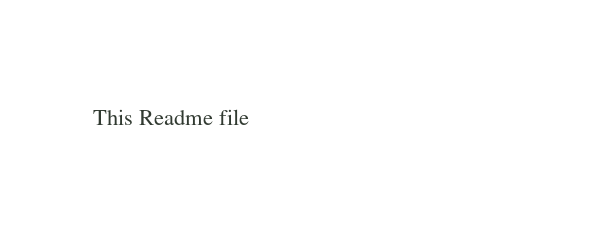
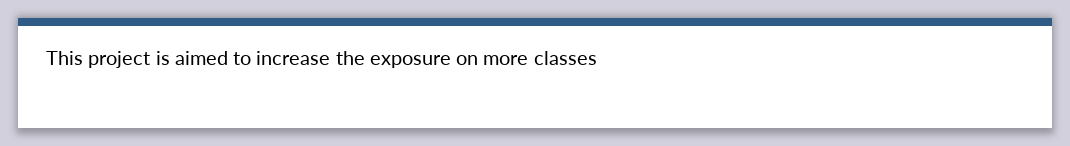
[139,109,250,125] Readme file -> [88,51,597,68] project is aimed to increase the exposure on more classes

